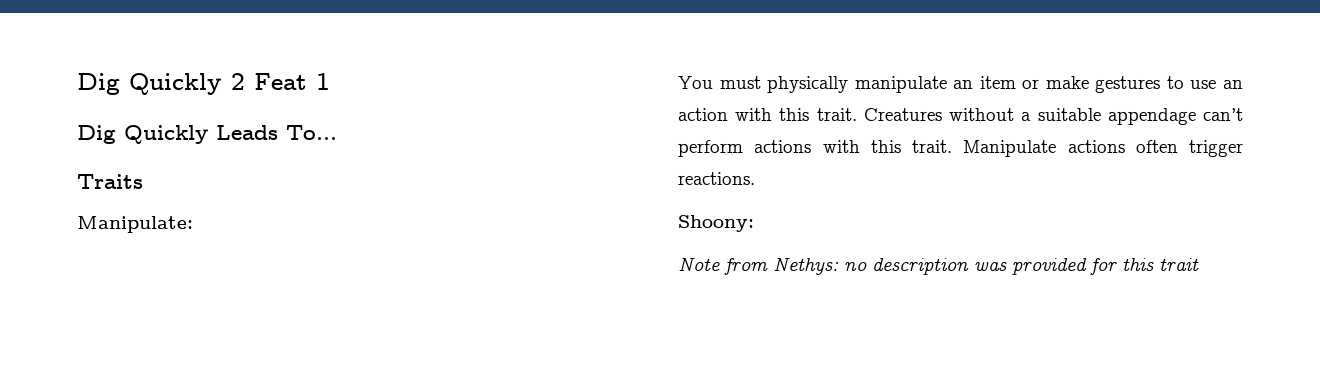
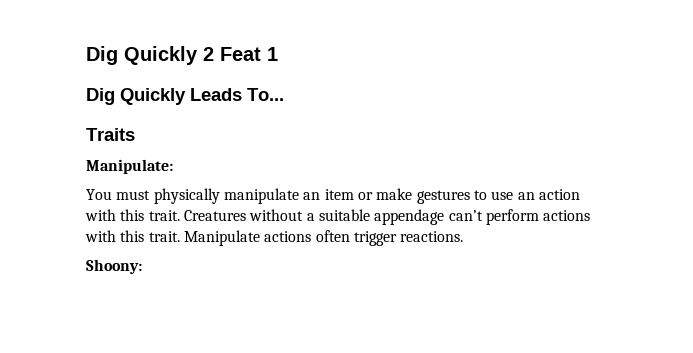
[678,257,1199,275] // Note from Nethys: no description was provided for this trait -> (142, 266) none

